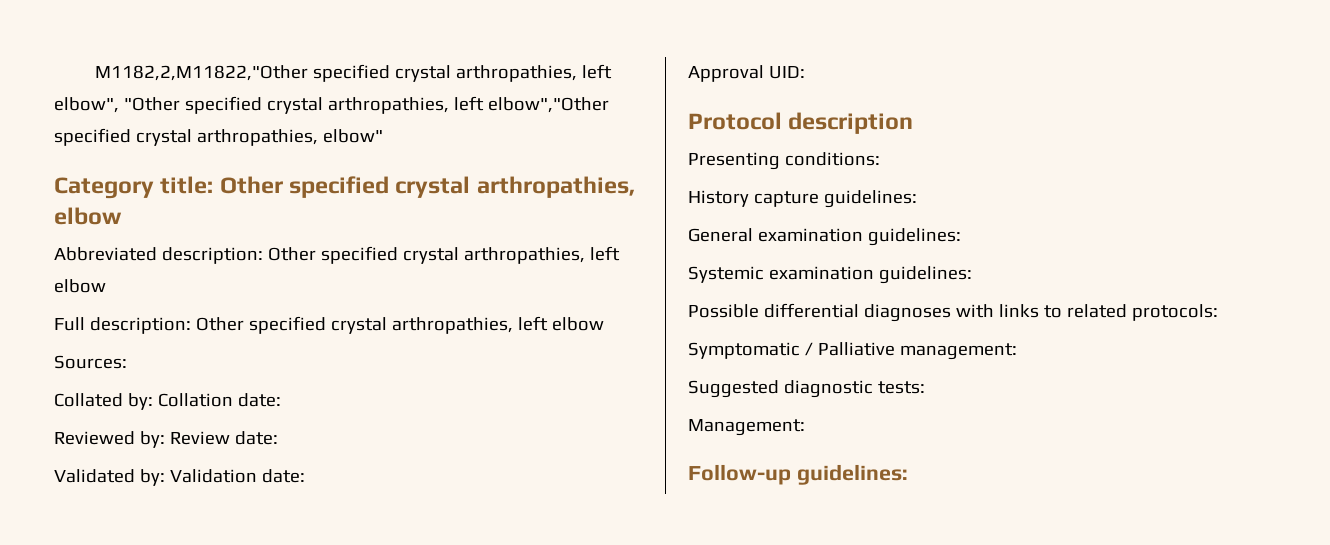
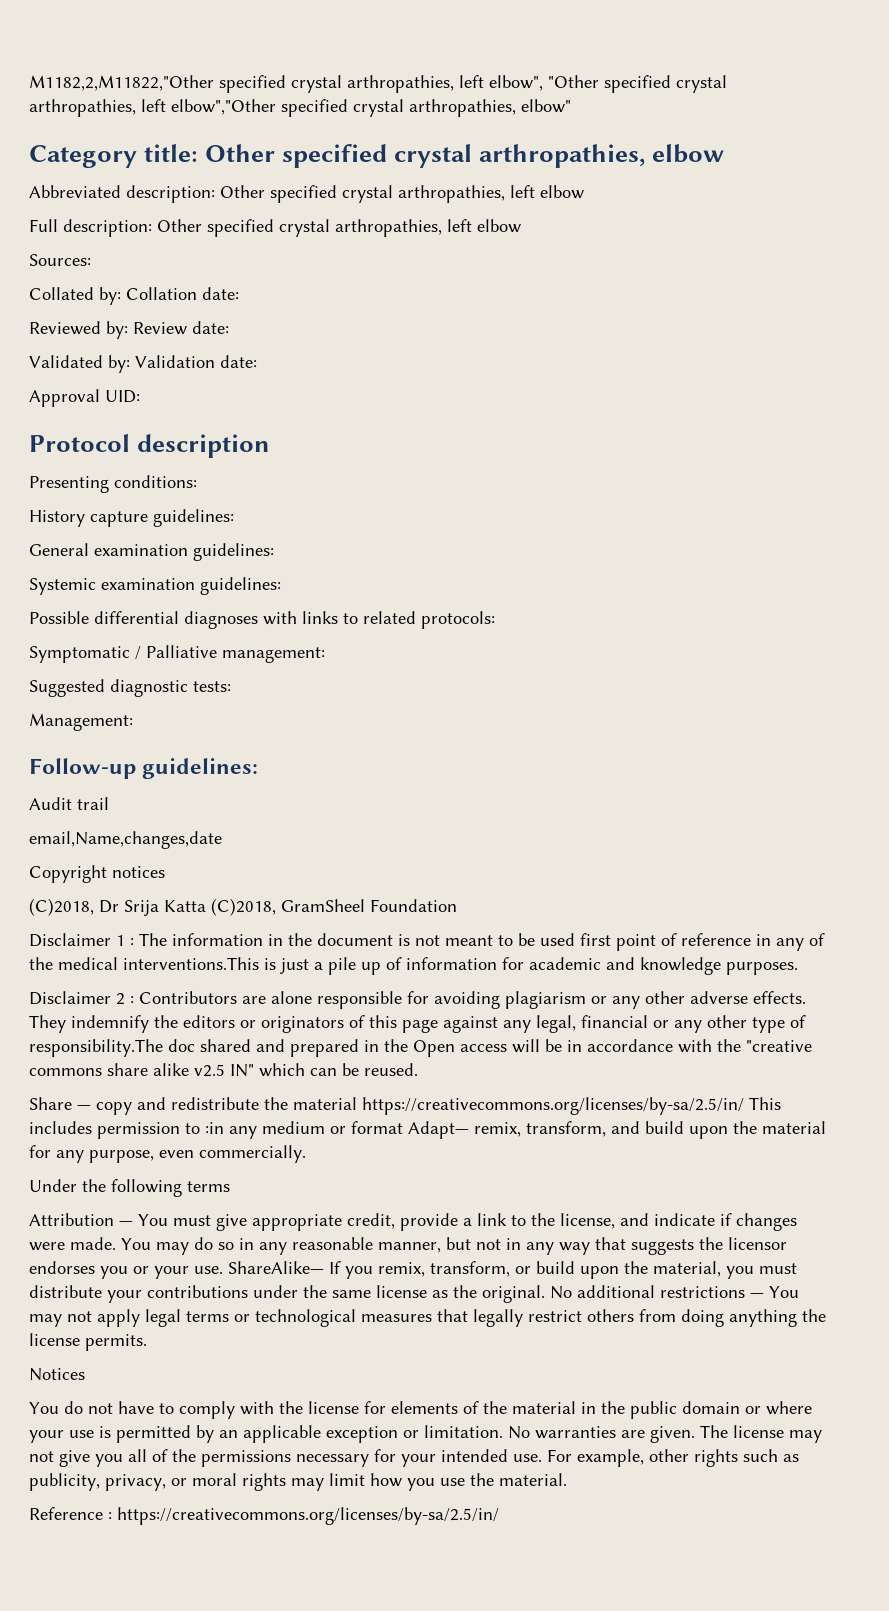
(908, 474) none -> [29,797,109,810] [29,831,222,849] [29,865,165,883] [29,898,457,916] [29,933,825,951] [29,957,798,975] [29,991,806,1009] [29,1015,806,1033] [29,1039,812,1057] [29,1063,418,1077] [29,1097,781,1115] [29,1121,826,1139] [29,1145,306,1163] [29,1179,230,1197] [29,1213,797,1231] [29,1237,787,1255] [29,1261,797,1279] [29,1285,799,1303] [29,1309,826,1327] [29,1333,147,1351] [29,1368,85,1381] [29,1401,812,1419] [29,1425,822,1443] [29,1449,799,1467] [29,1473,567,1491] [29,1507,499,1525] // Audit trail // email,Name,changes,date // Copyright notices // (C)2018, Dr Srija Katta (C)2018, GramSheel Foundation // Disclaimer 1 : The information in the document is not meant to be used first point of reference in any of the medical interventions.This is just a pile up of information for academic and knowledge purposes. // Disclaimer 2 : Contributors are alone responsible for avoiding plagiarism or any other adverse effects. They indemnify the editors or originators of this page against any legal, financial or any other type of responsibility.The doc shared and prepared in the Open access will be in accordance with the "creative commons share alike v2.5 IN" which can be reused. // Share — copy and redistribute the material https://creativecommons.org/licenses/by-sa/2.5/in/ This includes permission to :in any medium or format Adapt— remix, transform, and build upon the material for any purpose, even commercially. // Under the following terms // Attribution — You must give appropriate credit, provide a link to the license, and indicate if changes were made. You may do so in any reasonable manner, but not in any way that suggests the licensor endorses you or your use. ShareAlike— If you remix, transform, or build upon the material, you must distribute your contributions under the same license as the original. No additional restrictions — You may not apply legal terms or technological measures that legally restrict others from doing anything the license permits. // Notices // You do not have to comply with the license for elements of the material in the public domain or where your use is permitted by an applicable exception or limitation. No warranties are given. The license may not give you all of the permissions necessary for your intended use. For example, other rights such as publicity, privacy, or moral rights may limit how you use the material. // Reference : https://creativecommons.org/licenses/by-sa/2.5/in/

